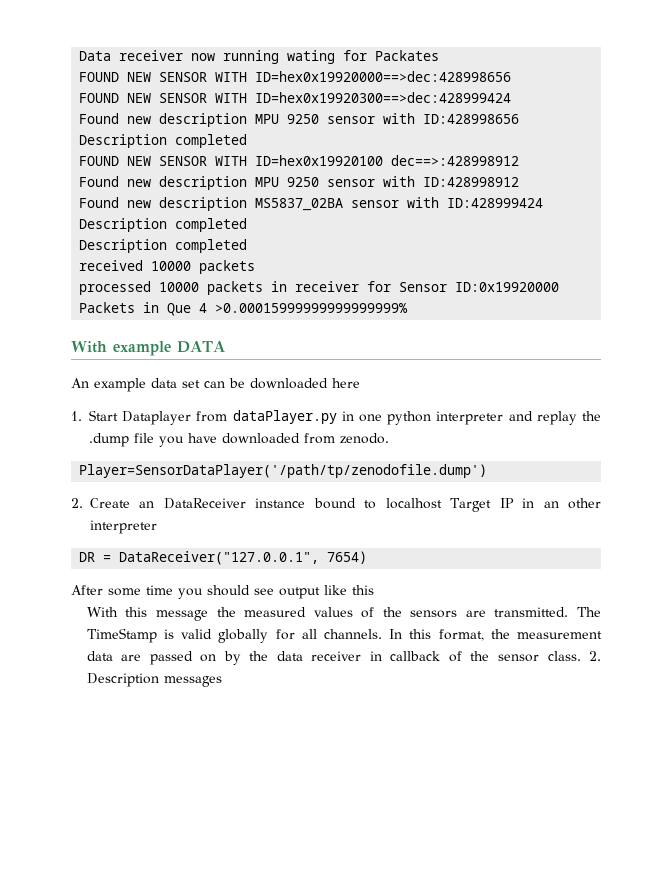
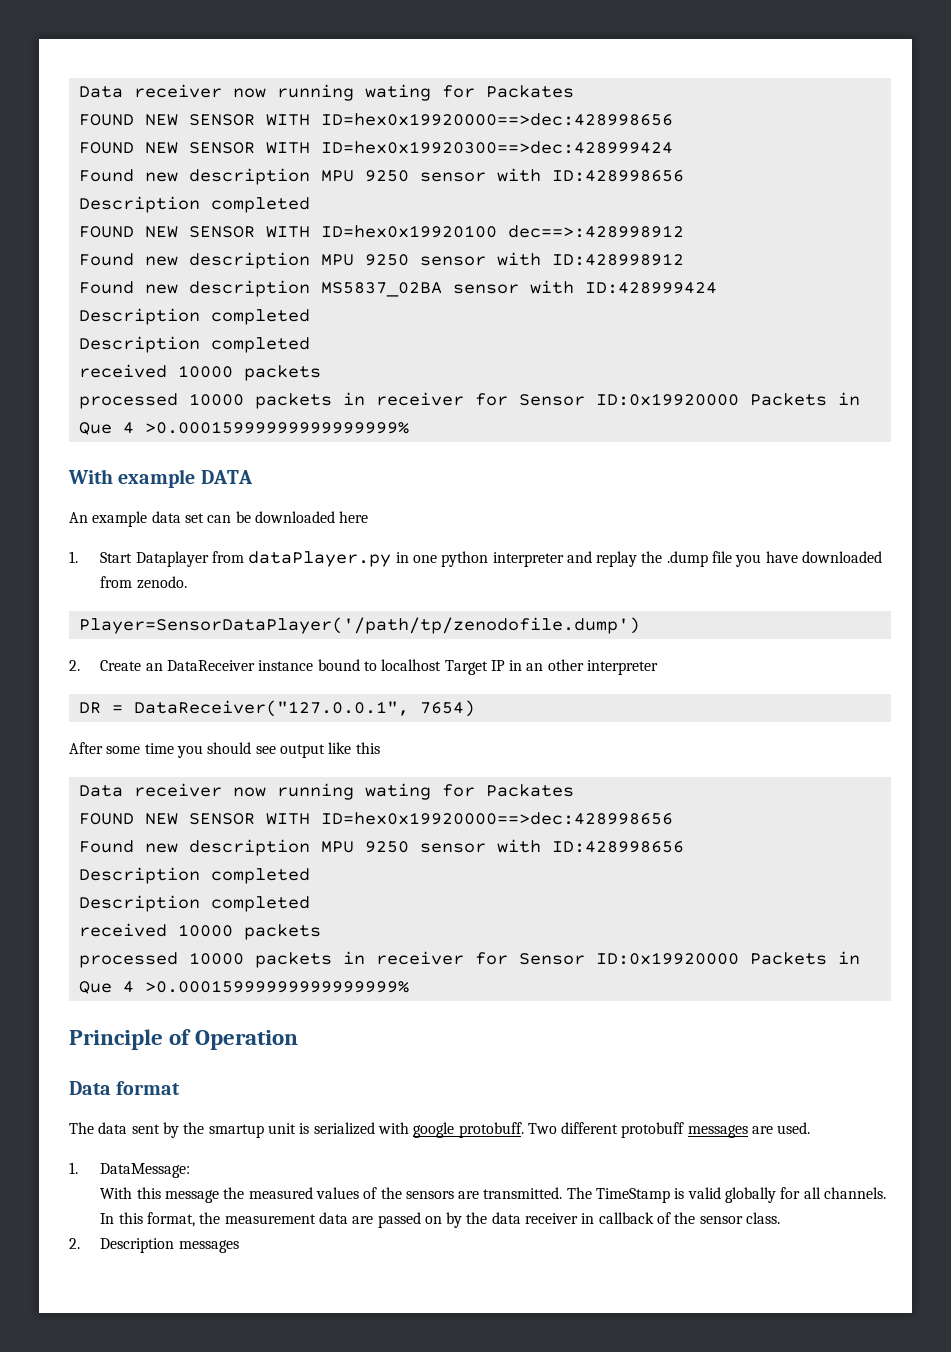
(374, 590) none -> [78,783,574,800] [78,812,673,825] [78,839,684,856] [78,867,310,884] [78,895,310,912] [78,923,321,940] [78,951,860,968] [78,980,409,994] [69,1029,299,1050] [69,1081,181,1095] [69,1122,811,1138] [69,1162,191,1178] // Data receiver now running wating for Packates // FOUND NEW SENSOR WITH ID=hex0x19920000==>dec:428998656 // Found new description MPU 9250 sensor with ID:428998656 // Description completed // Description completed // received 10000 packets // processed 10000 packets in receiver for Sensor ID:0x19920000 Packets in Que 4 >0.00015999999999999999% // Principle of Operation // Data format // The data sent by the smartup unit is serialized with google protobuff. Two different protobuff messages are used. // 1. DataMessage:
(581, 656) none -> (781, 1218) //

